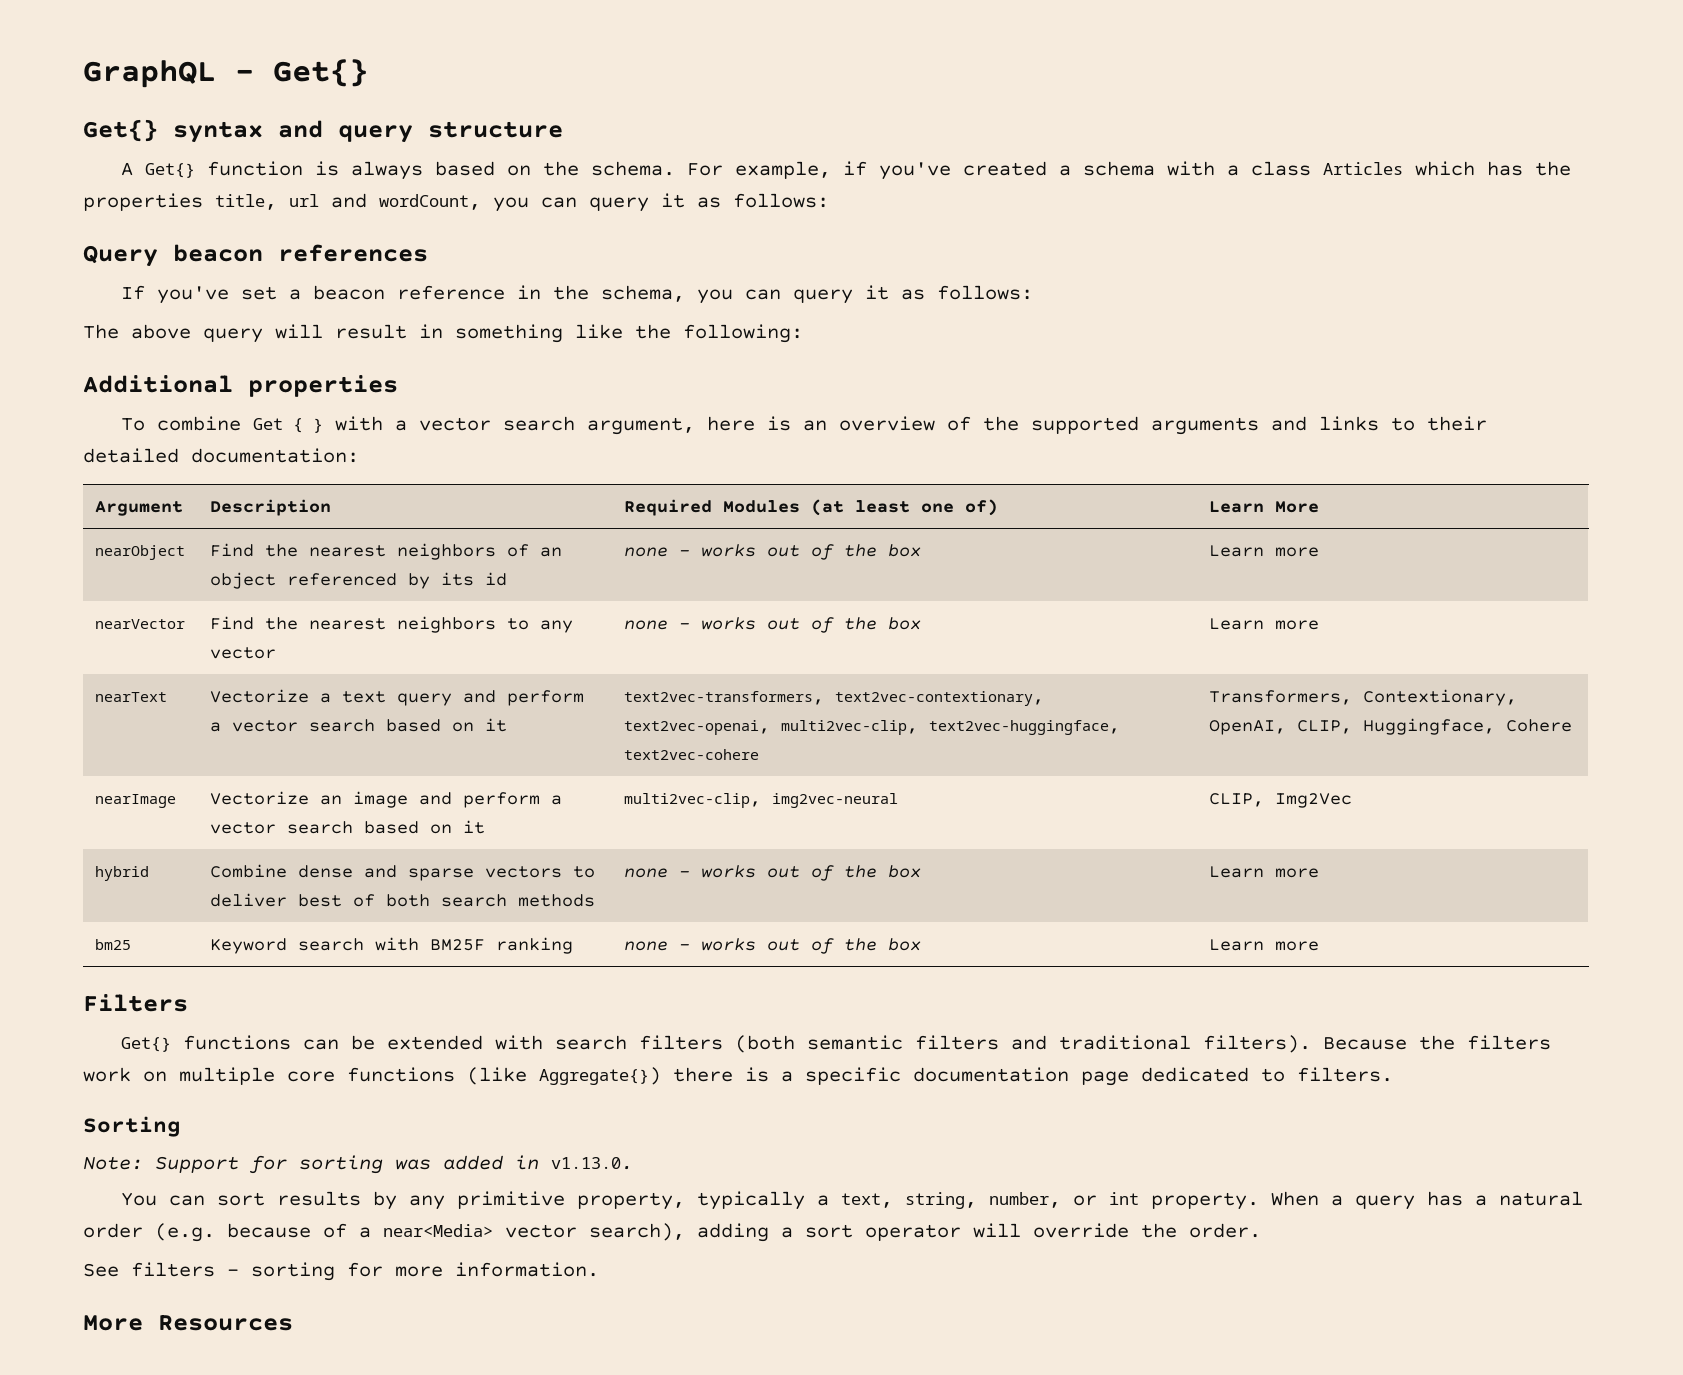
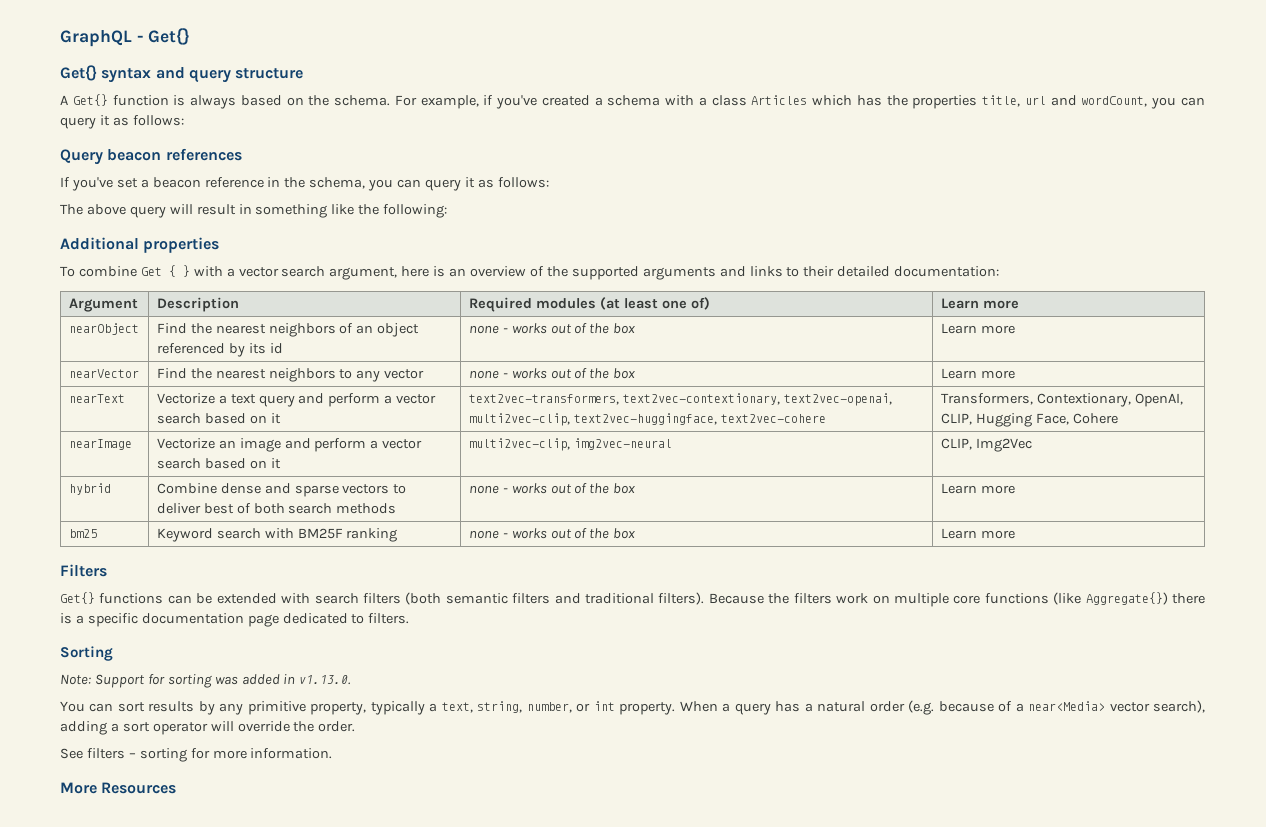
[723,500,801,513] Modules -> [535,298,596,309] modules
[1275,501,1320,513] More -> [982,300,1019,309] more
[1363,718,1496,735] Huggingface, -> [975,413,1069,427] Hugging Face,

